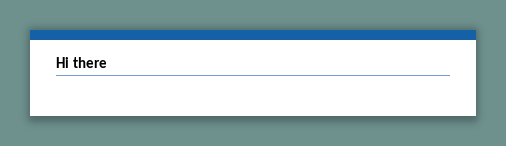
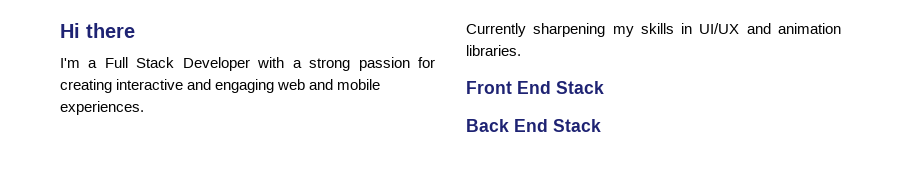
(107, 62) none -> [60,57,436,71] [60,79,381,93] [60,101,144,115] [466,23,841,37] [466,45,521,56] [466,81,604,94] [466,119,601,132] // I'm a Full Stack Developer with a strong passion for creating interactive and engaging web and mobile experiences. // Currently sharpening my skills in UI/UX and animation libraries. // Front End Stack // Back End Stack

